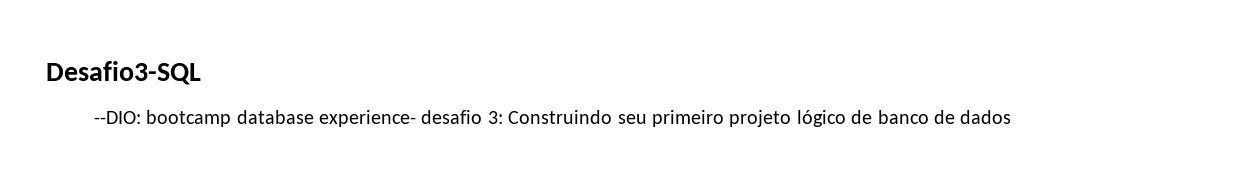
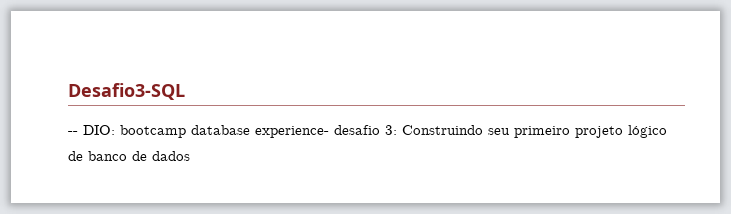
[93,111,141,124] --DIO: -> [68,125,115,135] -- DIO:

